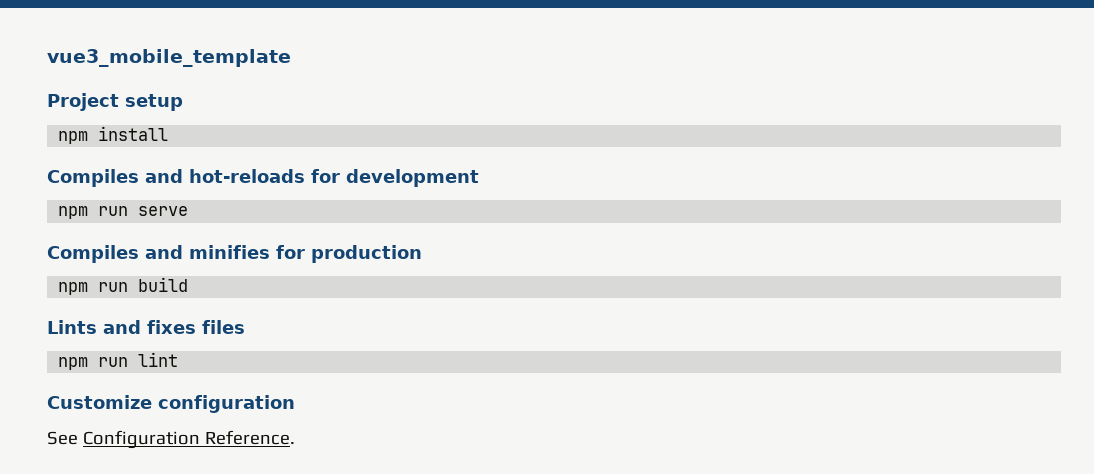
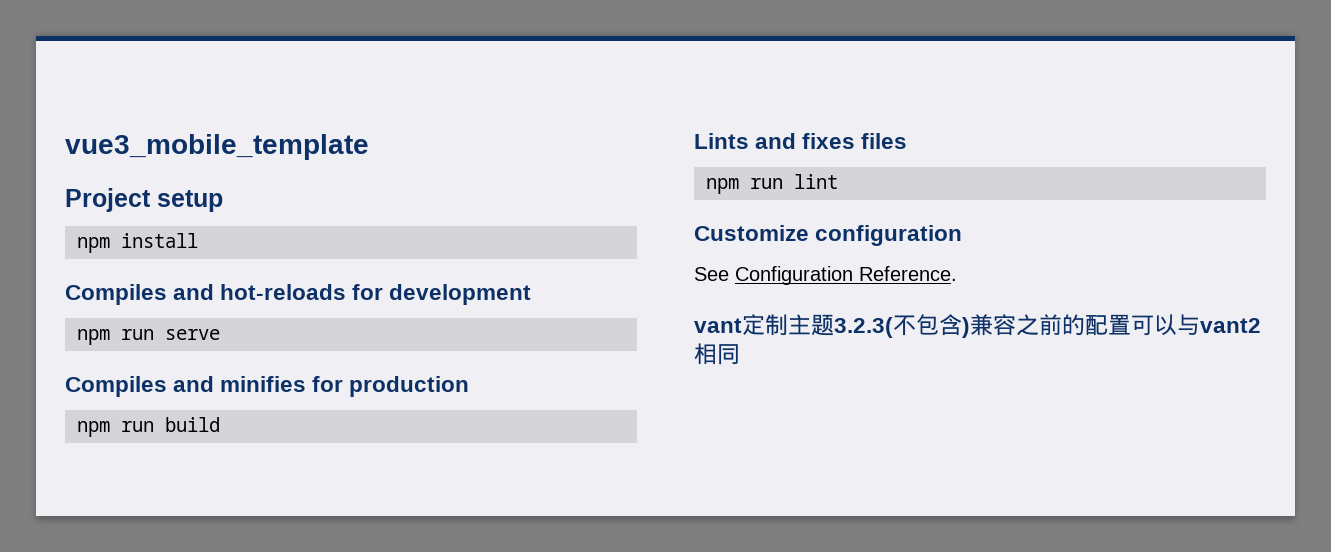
(295, 437) none -> [694,314,1261,338] [694,343,740,365] // vant定制主题3.2.3(不包含)兼容之前的配置可以与vant2相同

